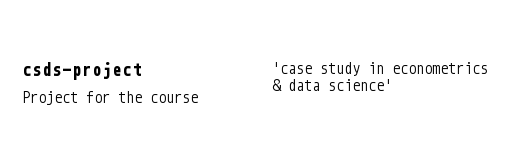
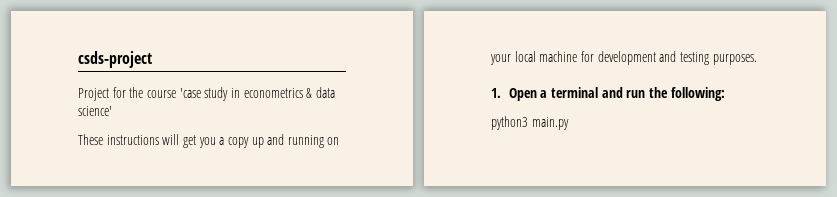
(392, 85) none -> [78,134,340,148] [490,51,757,65] [491,87,725,101] [491,116,569,130] // These instructions will get you a copy up and running on your local machine for development and testing purposes. // 1. Open a terminal and run the following: // python3 main.py

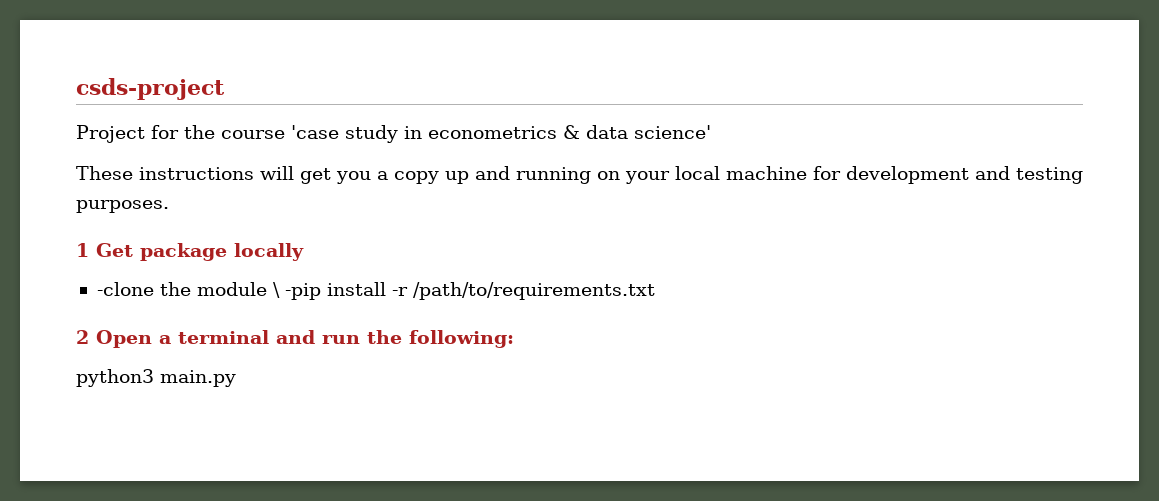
[491,88,501,98] 1. -> [76,243,304,261] [96,282,655,300] [76,330,89,344] 1 Get package locally // -clone the module \ -pip install -r /path/to/requirements.txt // 2

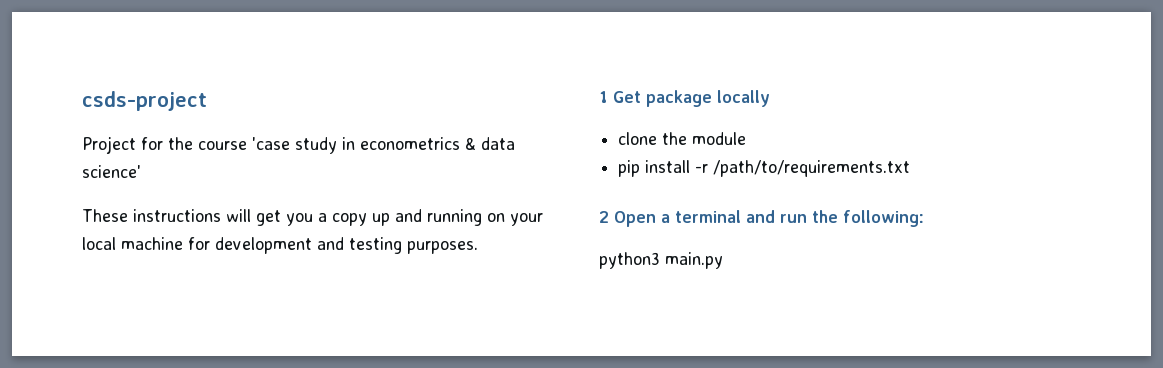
[96,282,154,296] -clone -> [618,132,658,145] clone
[272,282,321,300] \ -pip -> [618,160,641,177] // pip

